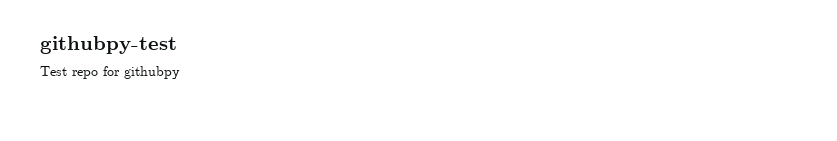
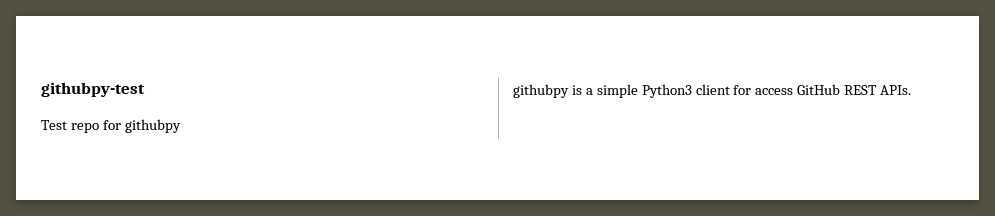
(180, 72) none -> [513,84,912,98] // githubpy is a simple Python3 client for access GitHub REST APIs.

